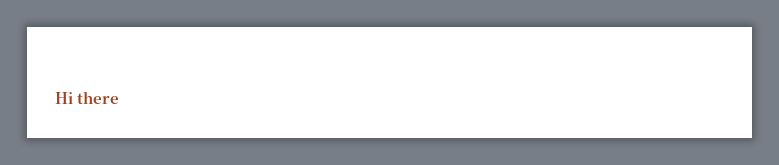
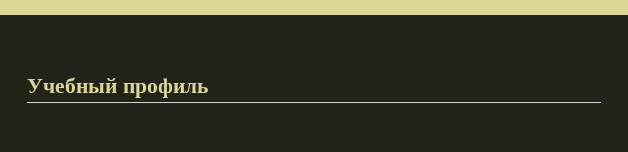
[55,91,120,104] Hi there -> [27,77,208,98] Учебный профиль

